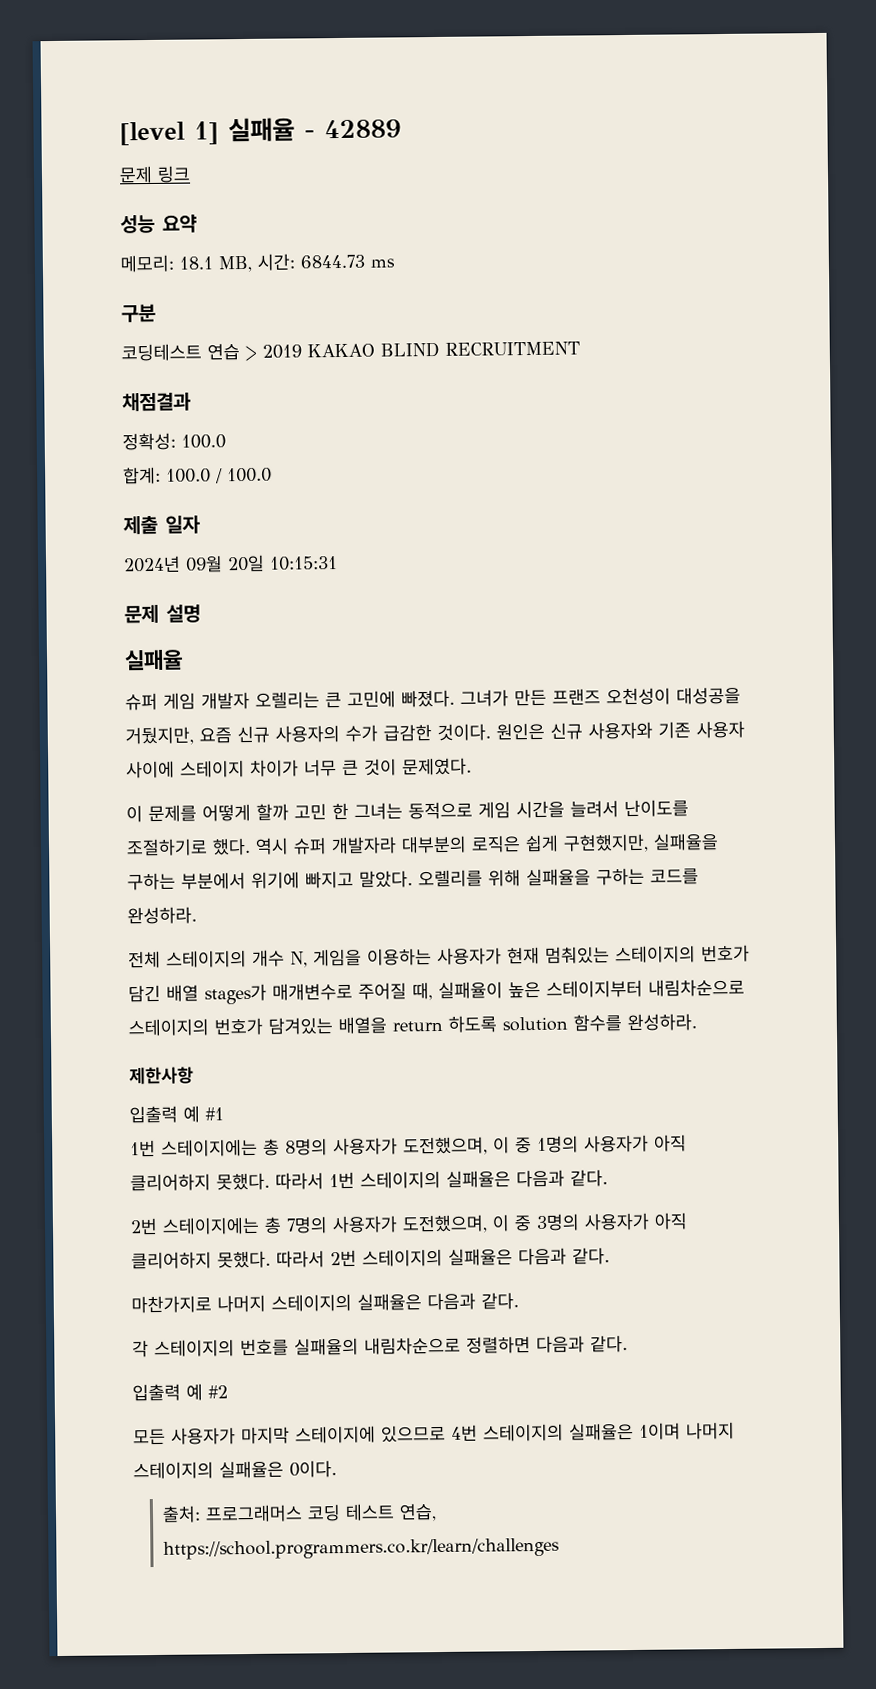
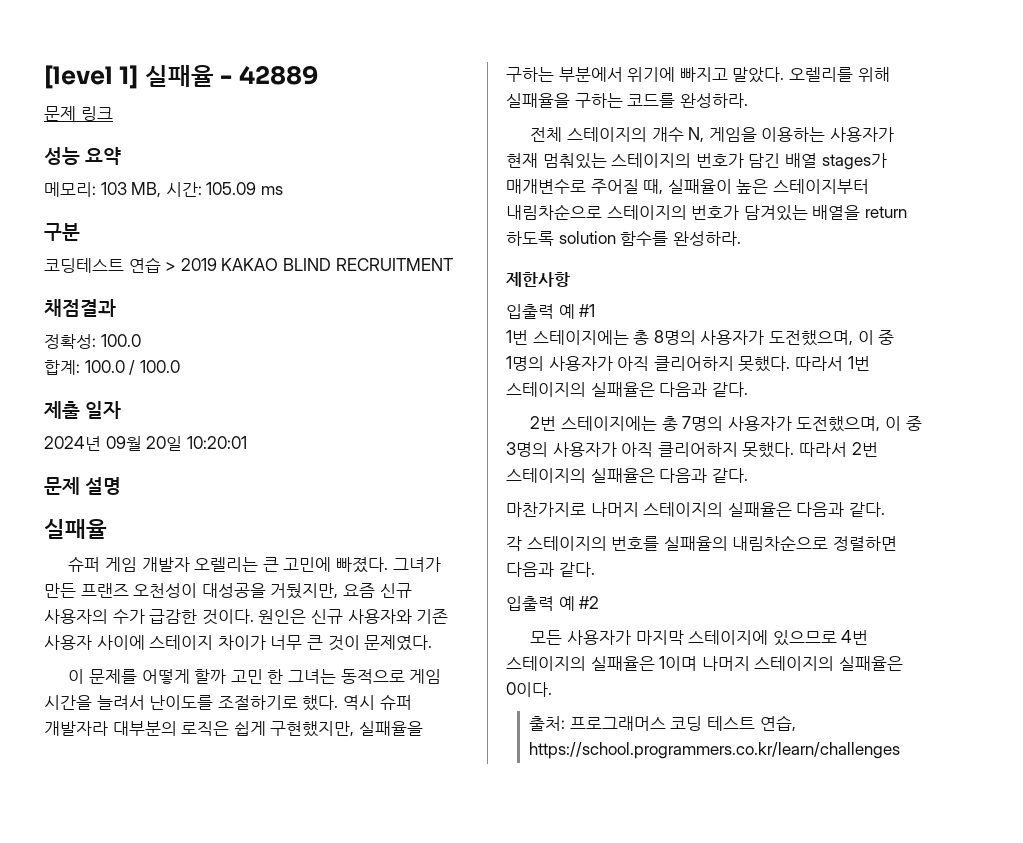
[179,256,213,270] 18.1 -> [100,182,127,195] 103
[300,254,365,269] 6844.73 -> [206,182,257,195] 105.09
[269,556,338,571] 10:15:31 -> [186,436,247,449] 10:20:01

